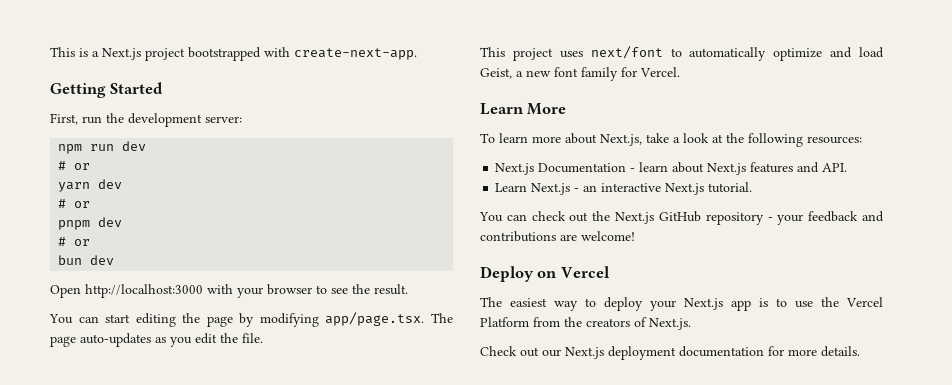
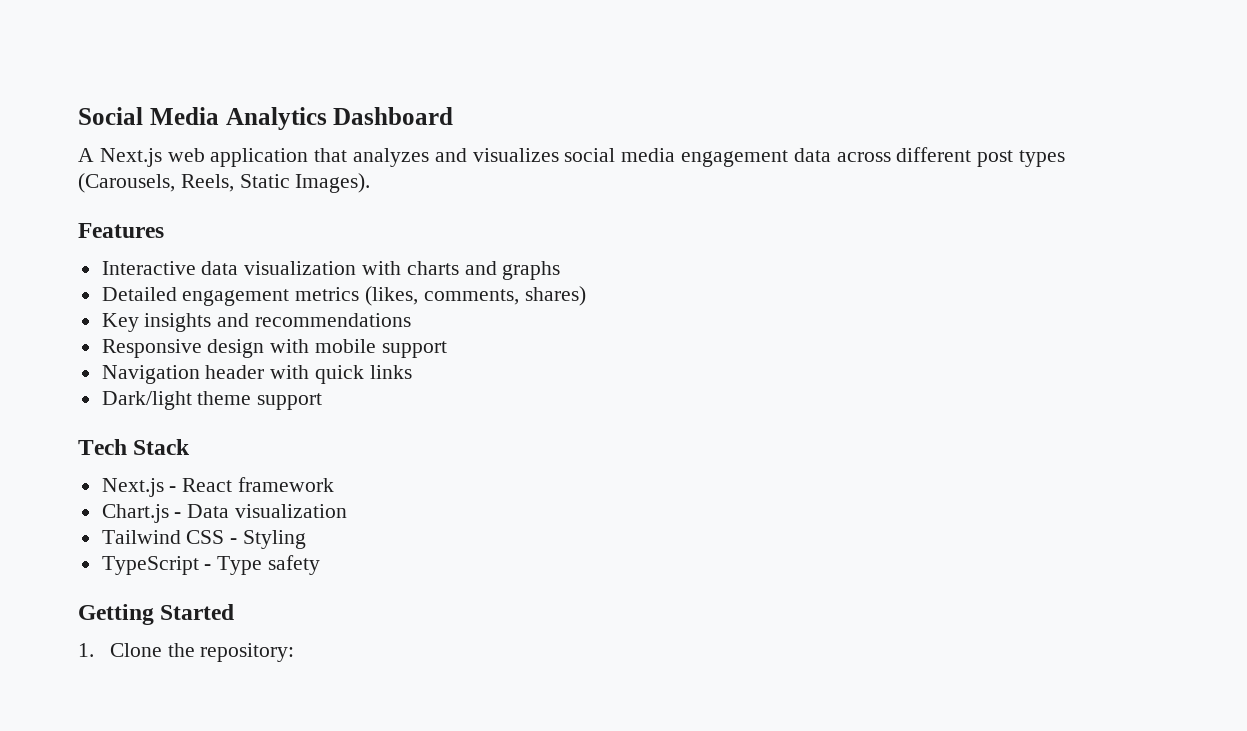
[50,47,417,61] [50,82,164,98] [50,113,242,127] [58,141,147,154] [58,161,91,170] [58,179,123,192] [58,199,91,208] [58,217,123,230] [58,237,91,246] [58,255,115,265] [50,284,408,298] [49,312,453,327] [50,333,263,347] [480,46,884,61] [480,67,680,81] [480,103,567,115] [480,133,862,147] [495,162,848,175] [495,182,753,195] [479,211,884,225] [480,231,635,242] [480,266,610,282] [480,297,883,311] [480,317,691,330] [480,346,860,360] This is a Next.js project bootstrapped with create-next-app. // Getting Started // First, run the development server: // npm run dev // # or // yarn dev // # or // pnpm dev // # or // bun dev // Open http://localhost:3000 with your browser to see the result. // You can start editing the page by modifying app/page.tsx. The page auto-updates as you edit the file. // This project uses next/font to automatically optimize and load Geist, a new font family for Vercel. // Learn More // To learn more about Next.js, take a look at the following resources: // Next.js Documentation - learn about Next.js features and API. // Learn Next.js - an interactive Next.js tutorial. // You can check out the Next.js GitHub repository - your feedback and contributions are welcome! // Deploy on Vercel // The easiest way to deploy your Next.js app is to use the Vercel Platform from the creators of Next.js. // Check out our Next.js deployment documentation for more details. -> [78,107,454,130] [78,147,1066,167] [78,173,371,193] [78,223,164,238] [101,261,561,280] [101,286,586,306] [101,313,412,332] [101,339,447,358] [101,365,412,384] [101,391,323,410] [78,439,191,455] [101,477,335,497] [101,504,348,523] [101,530,307,549] [101,555,321,575] [78,604,235,625] [78,643,295,662] Social Media Analytics Dashboard // A Next.js web application that analyzes and visualizes social media engagement data across different post types (Carousels, Reels, Static Images). // Features // Interactive data visualization with charts and graphs // Detailed engagement metrics (likes, comments, shares) // Key insights and recommendations // Responsive design with mobile support // Navigation header with quick links // Dark/light theme support // Tech Stack // Next.js - React framework // Chart.js - Data visualization // Tailwind CSS - Styling // TypeScript - Type safety // Getting Started // 1. Clone the repository:

